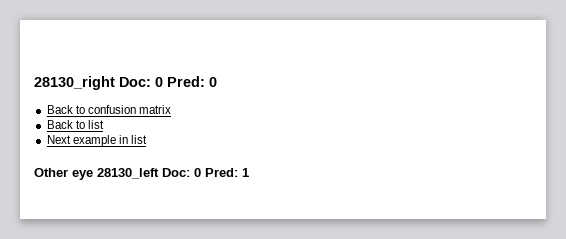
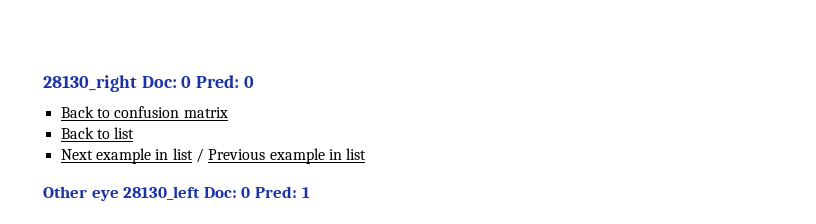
(147, 139) none -> [195,148,367,164] / Previous example in list

